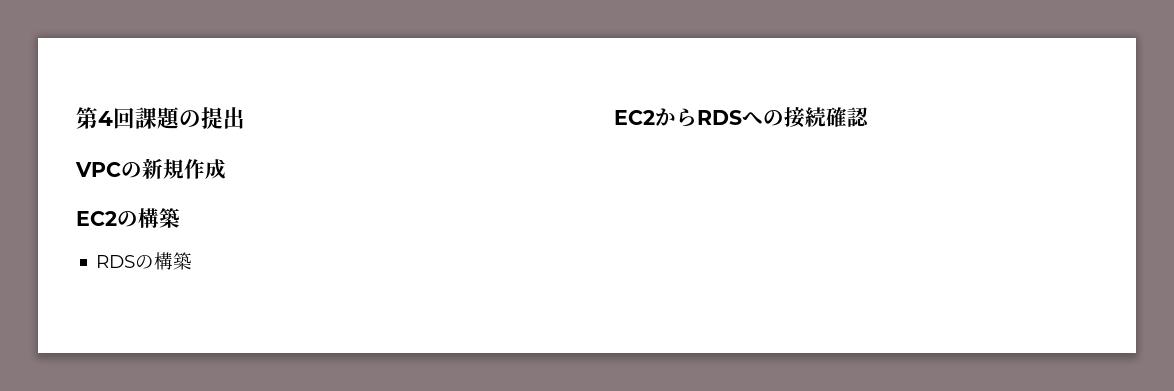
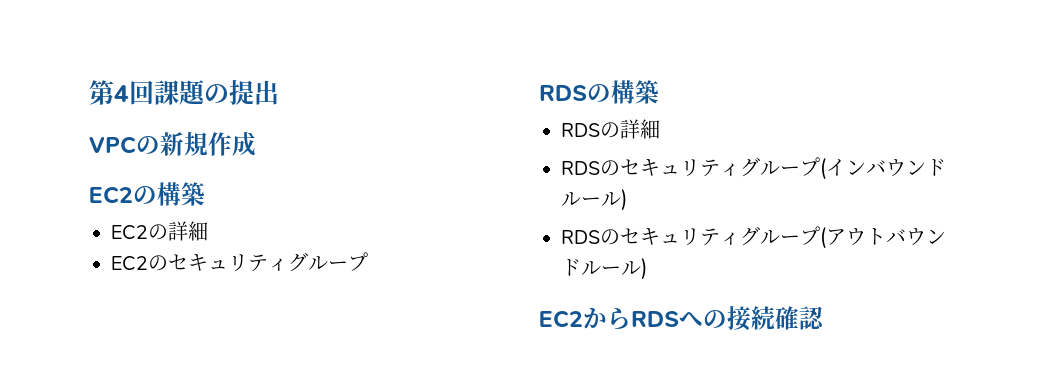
[96,252,193,270] RDSの構築 -> [111,221,208,241] [111,252,368,272] [539,80,659,104] [561,119,660,139] [561,157,946,180] [561,188,627,211] [561,226,946,249] [561,257,647,280] EC2の詳細 // EC2のセキュリティグループ // RDSの構築 // RDSの詳細 // RDSのセキュリティグループ(インバウンドルール) // RDSのセキュリティグループ(アウトバウンドルール)

